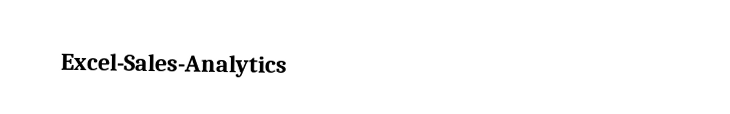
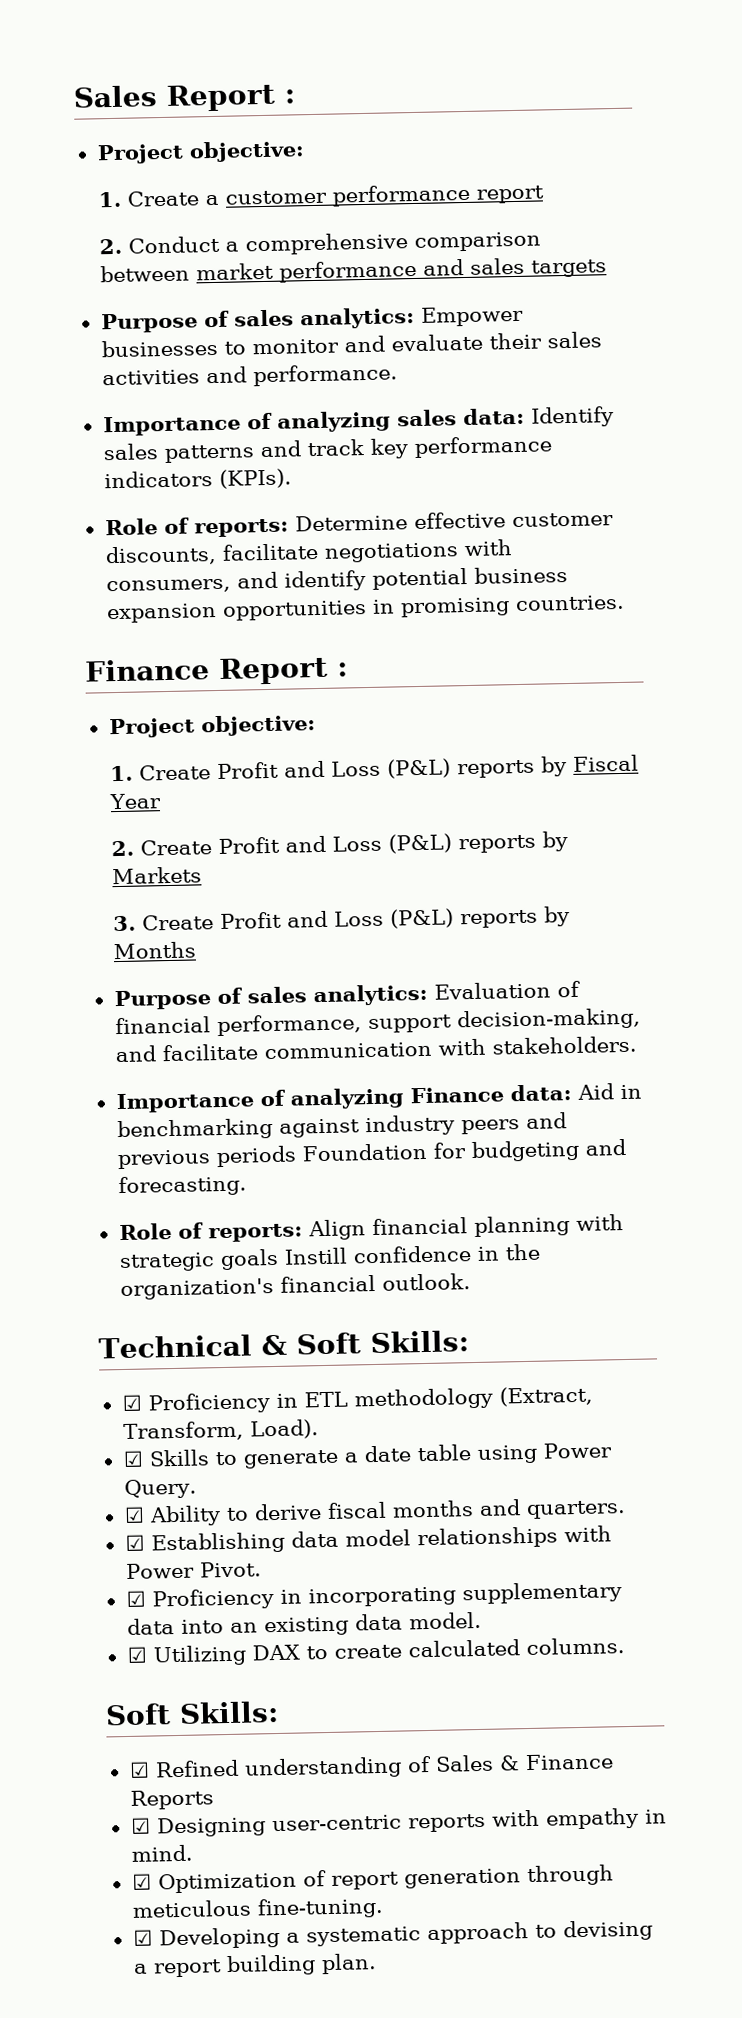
[60,52,288,78] Excel-Sales-Analytics -> [73,83,295,112] [96,140,305,165] [98,183,545,208] [99,231,542,256] [100,257,608,283] [100,305,524,334] [100,331,602,358] [101,363,398,387] [102,406,614,437] [102,435,553,464] [103,468,292,489] [104,511,614,538] [104,539,512,567] [105,566,568,595] [105,594,625,624] [85,656,348,685] [108,714,316,739] [110,754,640,782] [109,793,162,810] [111,831,569,857] [112,866,203,885] [113,906,571,932] [113,941,197,960] [113,980,581,1011] [114,1007,641,1037] [114,1035,637,1063] [115,1083,642,1114] [116,1112,567,1142] [116,1138,626,1170] [117,1174,247,1198] [118,1214,624,1243] [118,1243,541,1273] [119,1273,471,1301] [98,1330,469,1359] [121,1385,593,1415] [122,1419,319,1443] [122,1442,612,1469] [123,1478,197,1500] [123,1499,626,1527] [124,1525,612,1555] [124,1561,262,1580] [125,1581,622,1611] [126,1611,482,1637] [126,1637,625,1667] [105,1700,279,1726] [128,1753,614,1780] [129,1789,214,1810] [130,1807,667,1838] [130,1844,193,1862] [131,1864,614,1894] [131,1896,384,1920] [132,1919,653,1950] [132,1953,377,1978] Sales Report : // Project objective: // 1. Create a customer performance report // 2. Conduct a comprehensive comparison between market performance and sales targets // Purpose of sales analytics: Empower businesses to monitor and evaluate their sales activities and performance. // Importance of analyzing sales data: Identify sales patterns and track key performance indicators (KPIs). // Role of reports: Determine effective customer discounts, facilitate negotiations with consumers, and identify potential business expansion opportunities in promising countries. // Finance Report : // Project objective: // 1. Create Profit and Loss (P&L) reports by Fiscal Year // 2. Create Profit and Loss (P&L) reports by Markets // 3. Create Profit and Loss (P&L) reports by Months // Purpose of sales analytics: Evaluation of financial performance, support decision-making, and facilitate communication with stakeholders. // Importance of analyzing Finance data: Aid in benchmarking against industry peers and previous periods Foundation for budgeting and forecasting. // Role of reports: Align financial planning with strategic goals Instill confidence in the organization's financial outlook. // Technical & Soft Skills: // ☑ Proficiency in ETL methodology (Extract, Transform, Load). // ☑ Skills to generate a date table using Power Query. // ☑ Ability to derive fiscal months and quarters. // ☑ Establishing data model relationships with Power Pivot. // ☑ Proficiency in incorporating supplementary data into an existing data model. // ☑ Utilizing DAX to create calculated columns. // Soft Skills: // ☑ Refined understanding of Sales & Finance Reports // ☑ Designing user-centric reports with empathy in mind. // ☑ Optimization of report generation through meticulous fine-tuning. // ☑ Developing a systematic approach to devising a report building plan.

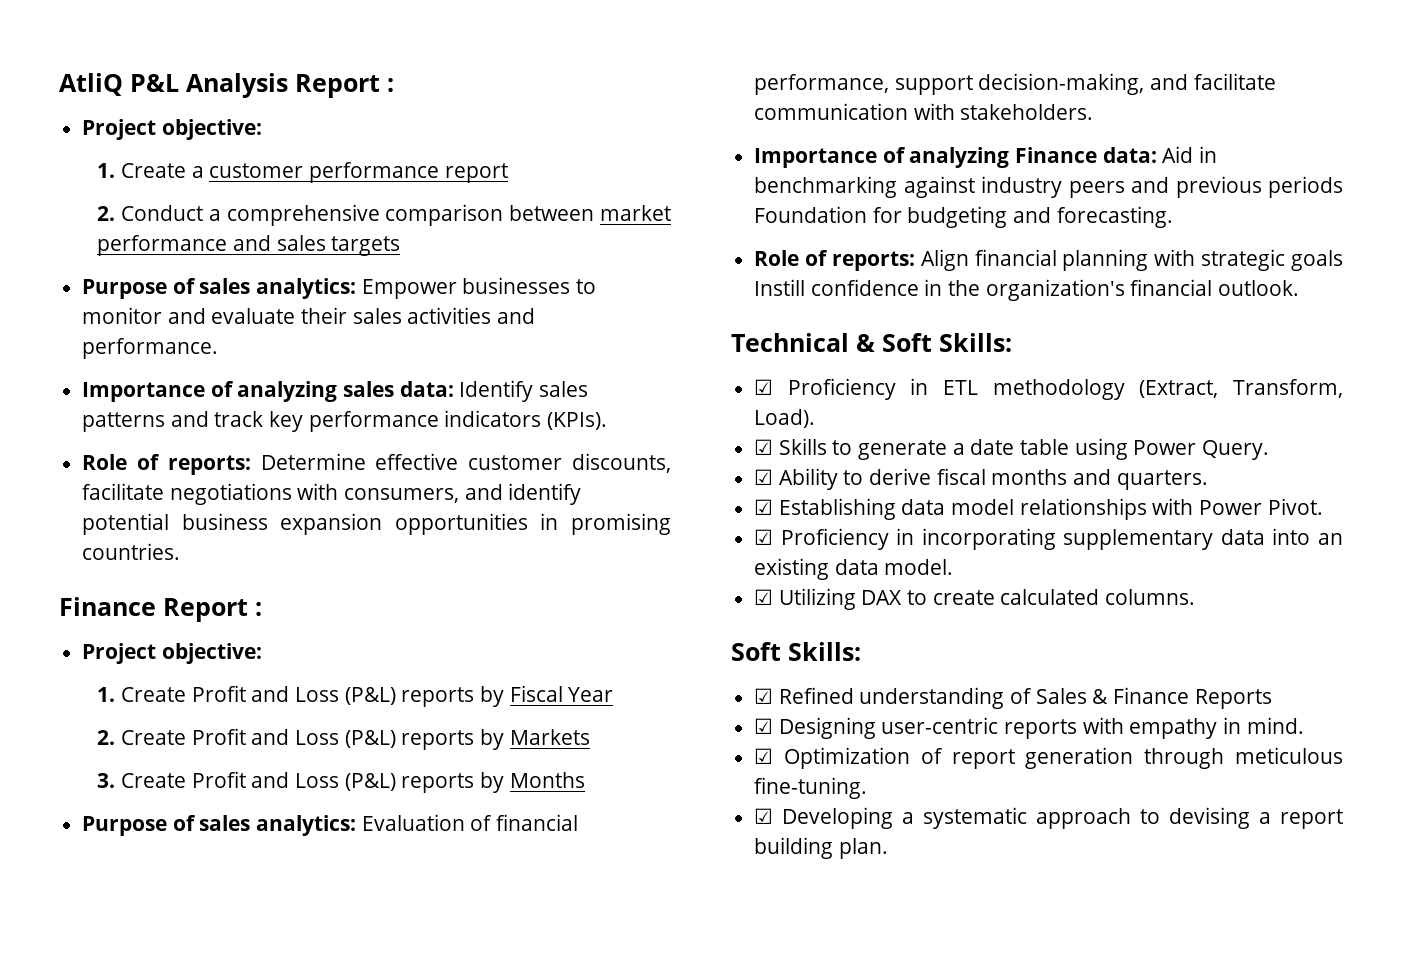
[73,85,157,108] Sales -> [59,73,288,98] AtliQ P&L Analysis

